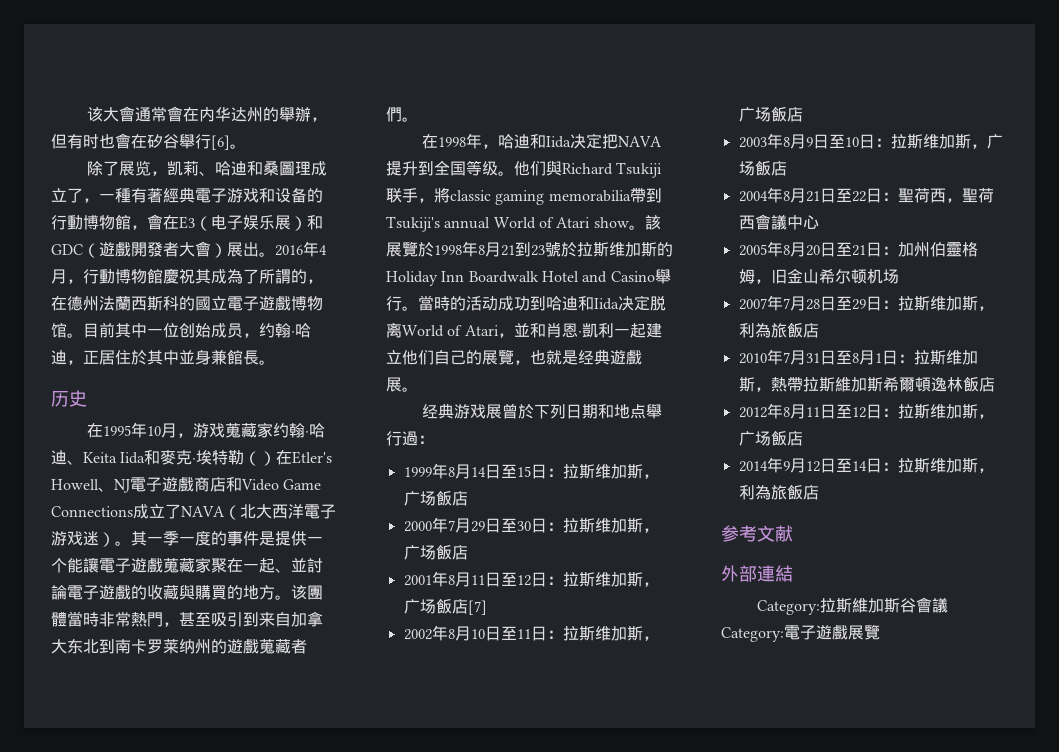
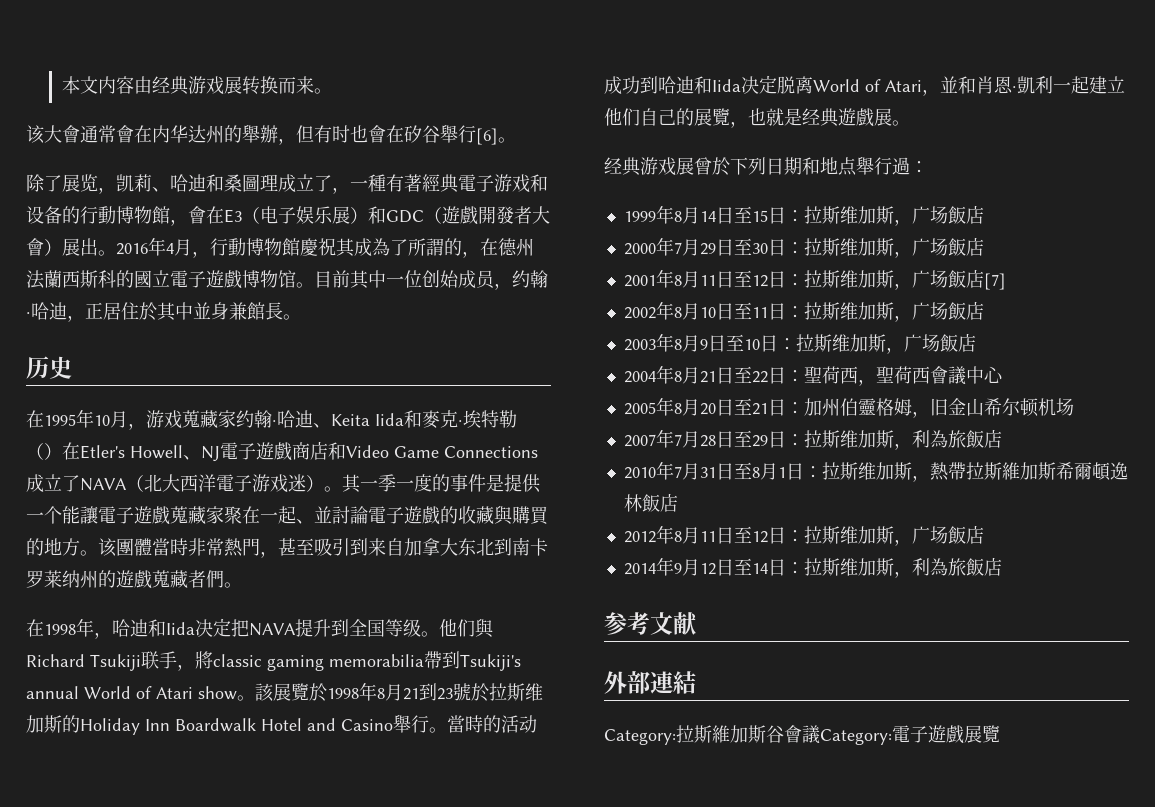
(86, 114) none -> [61,76,332,95] 本文内容由经典游戏展转换而来。 //

